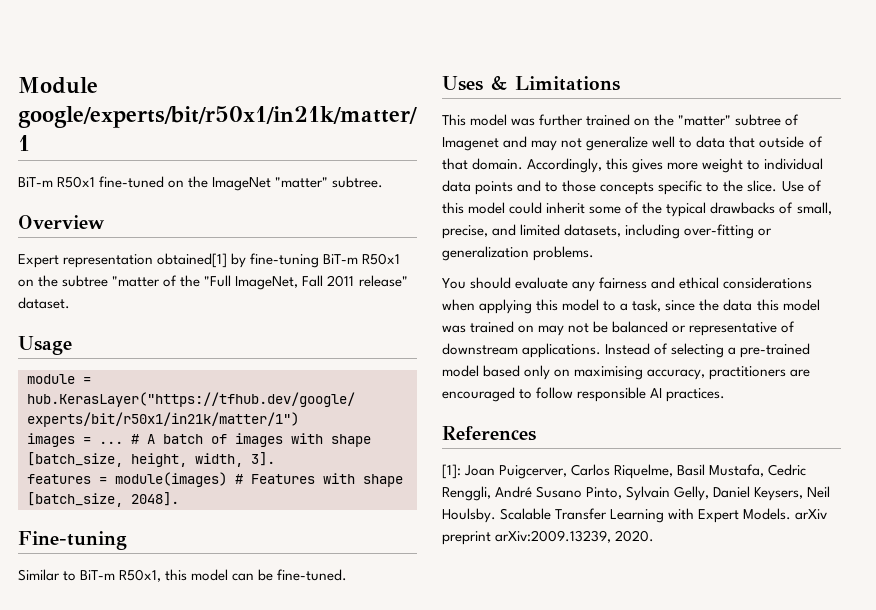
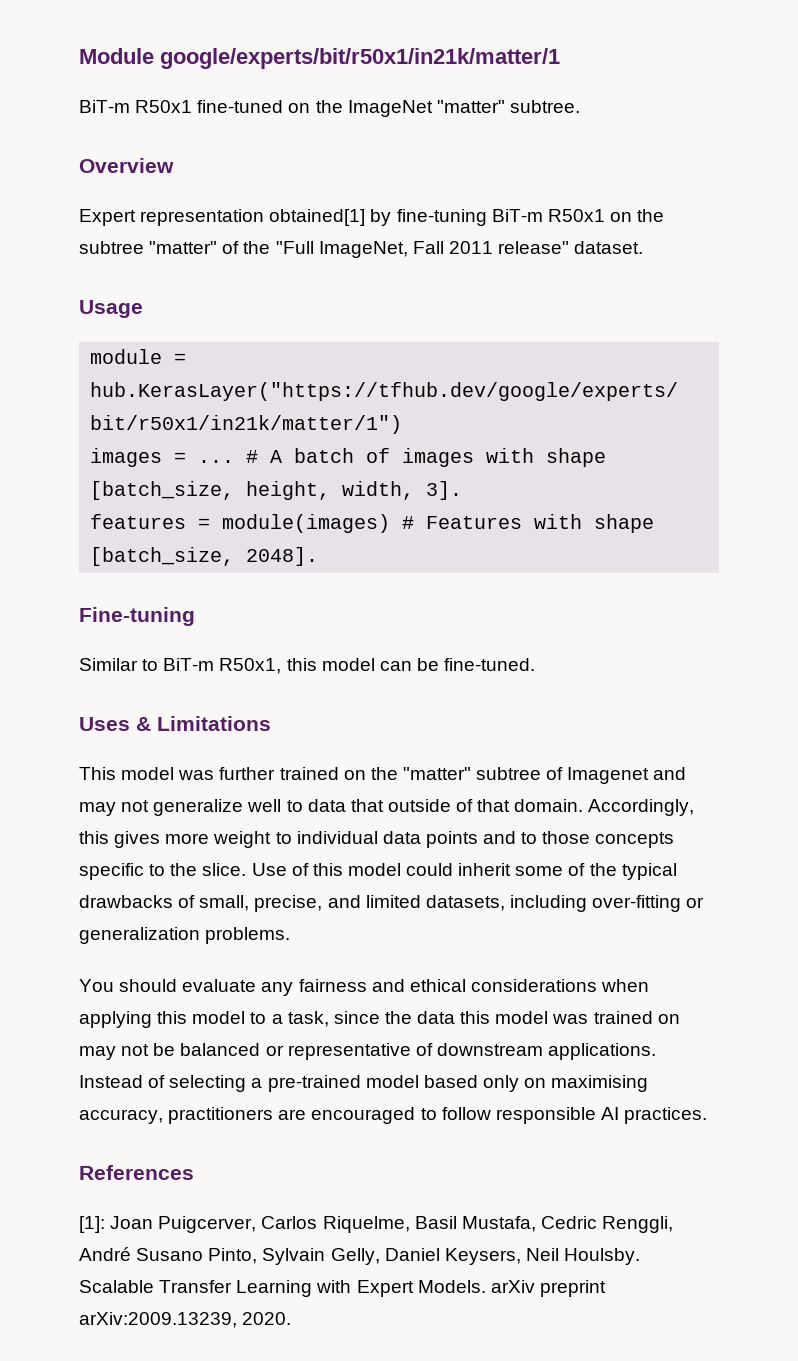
[112,276,161,287] "matter -> [149,241,218,254] "matter"

